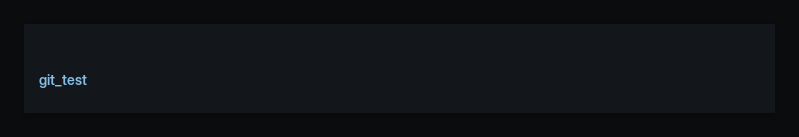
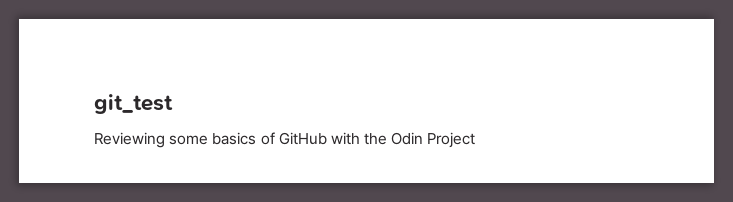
(87, 81) none -> [94,132,476,148] // Reviewing some basics of GitHub with the Odin Project

